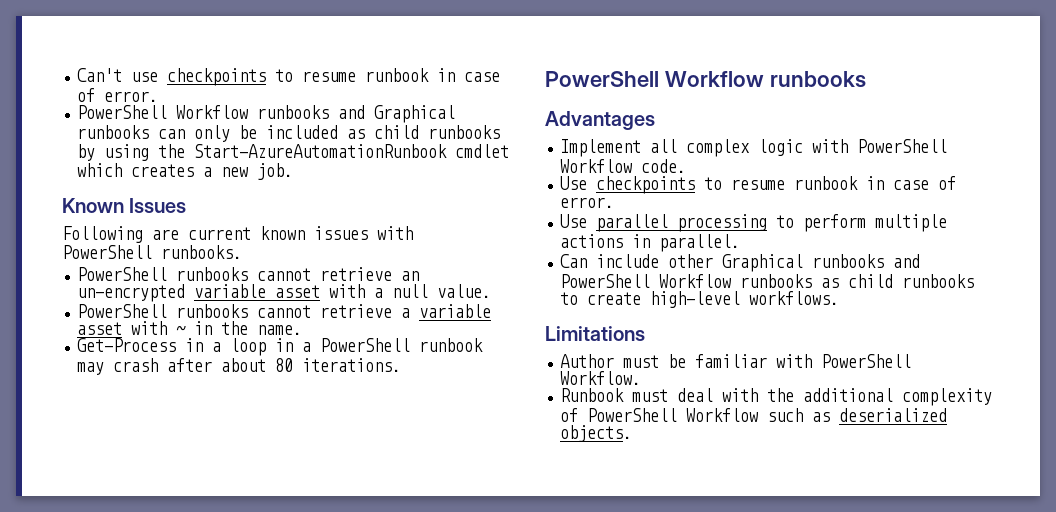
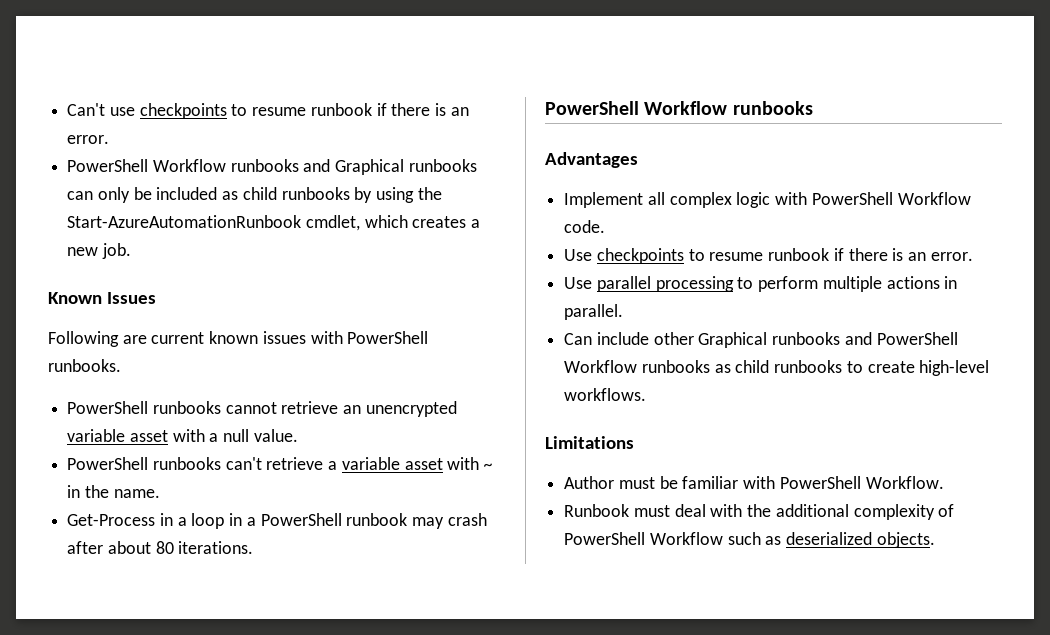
[437,68,501,82] [77,88,96,102] in case of -> [376,103,469,116] if there is an
[455,144,510,158] cmdlet -> [305,215,360,231] cmdlet,
[77,284,186,302] un-encrypted -> [365,401,457,417] unencrypted
[257,305,312,318] cannot -> [225,457,262,470] can't
[866,176,957,190] in case of -> [833,248,927,261] if there is an

